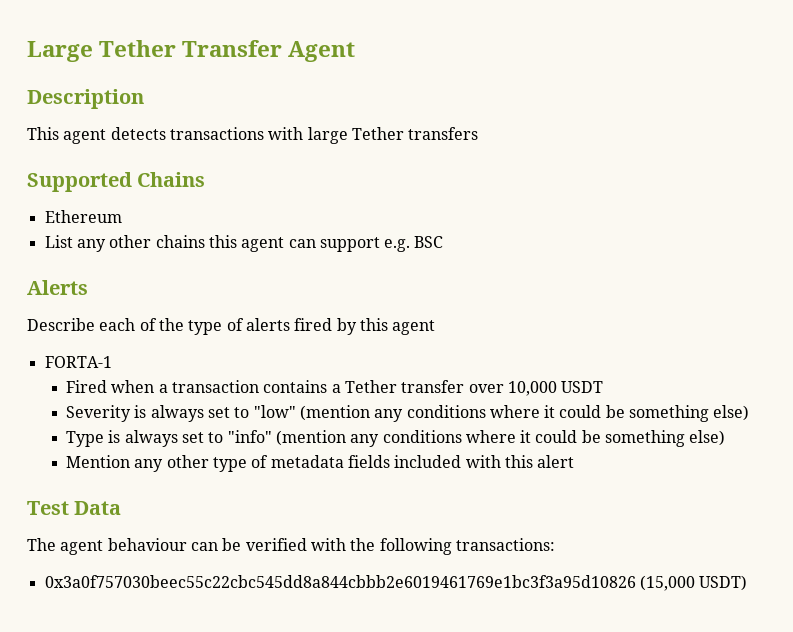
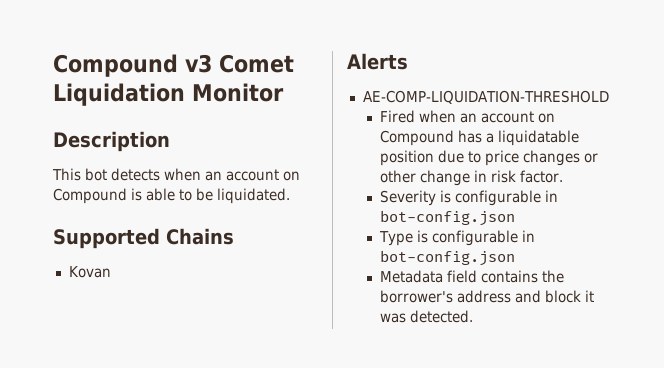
[27,40,356,62] [27,89,144,109] [27,127,479,144] [27,172,206,192] [44,210,122,223] [44,235,444,252] [27,280,88,295] [27,318,436,335] [44,356,112,368] [65,380,604,396] [65,405,750,422] [65,430,726,447] [65,455,575,472] [27,501,122,515] [27,538,555,555] [44,575,748,591] Large Tether Transfer Agent // Description // This agent detects transactions with large Tether transfers // Supported Chains // Ethereum // List any other chains this agent can support e.g. BSC // Alerts // Describe each of the type of alerts fired by this agent // FORTA-1 // Fired when a transaction contains a Tether transfer over 10,000 USDT // Severity is always set to "low" (mention any conditions where it could be something else) // Type is always set to "info" (mention any conditions where it could be something else) // Mention any other type of metadata fields included with this alert // Test Data // The agent behaviour can be verified with the following transactions: // 0x3a0f757030beec55c22cbc545dd8a844cbbb2e6019461769e1bc3f3a95d10826 (15,000 USDT) -> [53,54,294,77] [53,83,284,106] [53,131,170,152] [52,168,300,181] [53,188,290,204] [53,228,234,249] [68,266,111,278] [347,53,408,70] [362,90,609,104] [379,110,555,123] [379,130,579,146] [379,150,598,166] [379,170,563,186] [379,190,558,206] [379,210,515,226] [378,230,535,246] [379,250,515,266] [379,270,564,283] [379,290,594,303] [379,310,473,323] Compound v3 Comet Liquidation Monitor // Description // This bot detects when an account on Compound is able to be liquidated. // Supported Chains // Kovan // Alerts // AE-COMP-LIQUIDATION-THRESHOLD // Fired when an account on Compound has a liquidatable position due to price changes or other change in risk factor. // Severity is configurable in bot-config.json // Type is configurable in bot-config.json // Metadata field contains the borrower's address and block it was detected.

